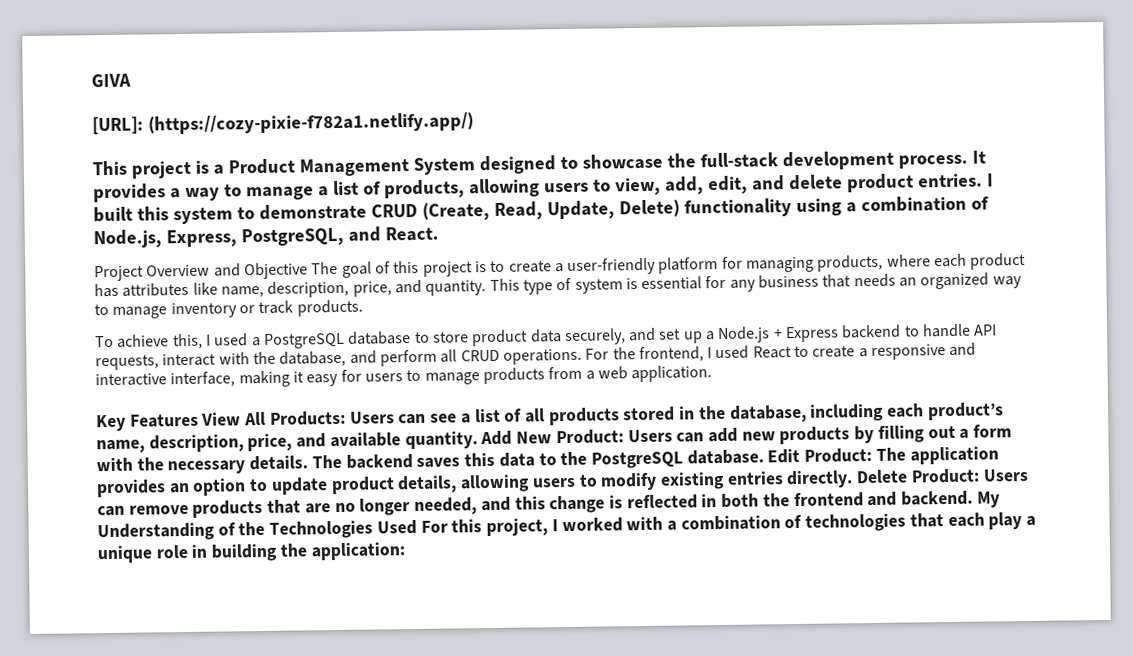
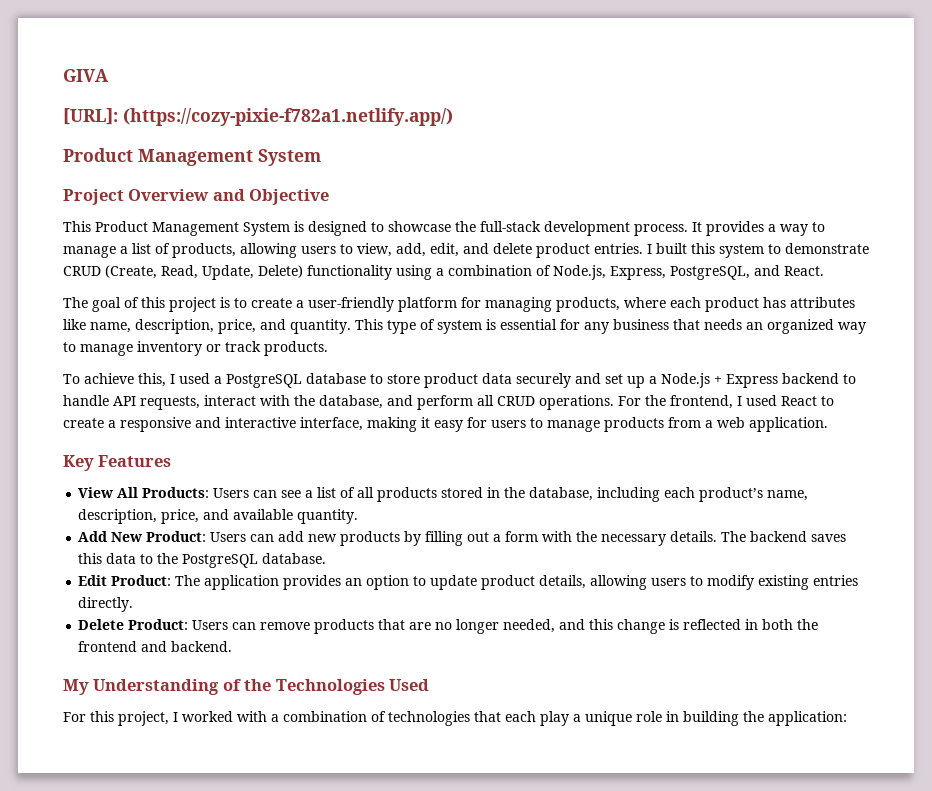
[92,157,475,179] This project is a Product Management System -> [63,148,321,166] [63,189,330,205] [63,221,304,236] Product Management System // Project Overview and Objective // This Product Management System is
[94,262,308,282] Project Overview and Objective -> (824, 271) none
[564,328,626,346] securely, -> [516,373,571,388] securely
(199, 420) none -> (172, 461) //
(478, 440) none -> (359, 516) //
(764, 457) none -> (327, 558) //
(854, 479) none -> (134, 604) //
(974, 498) none -> (233, 646) //
(417, 527) none -> (430, 685) //

